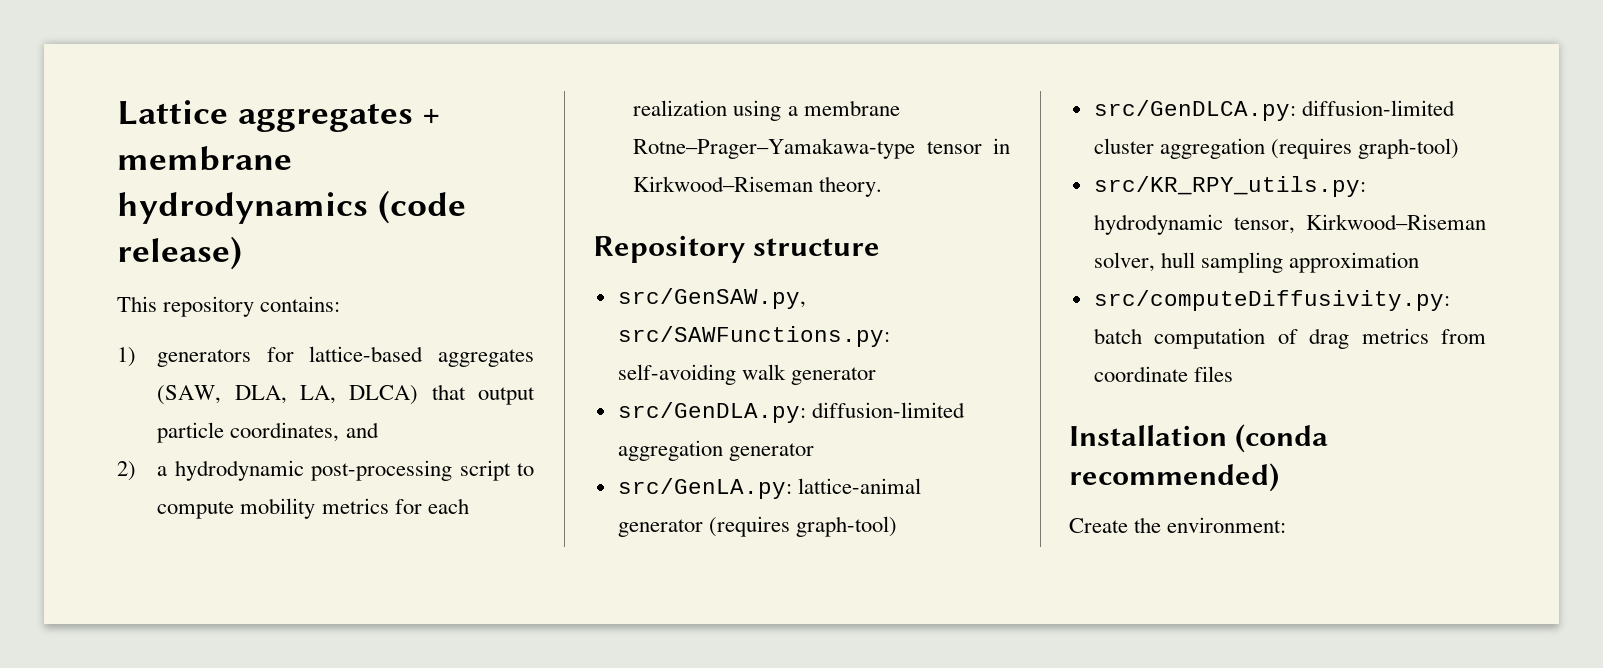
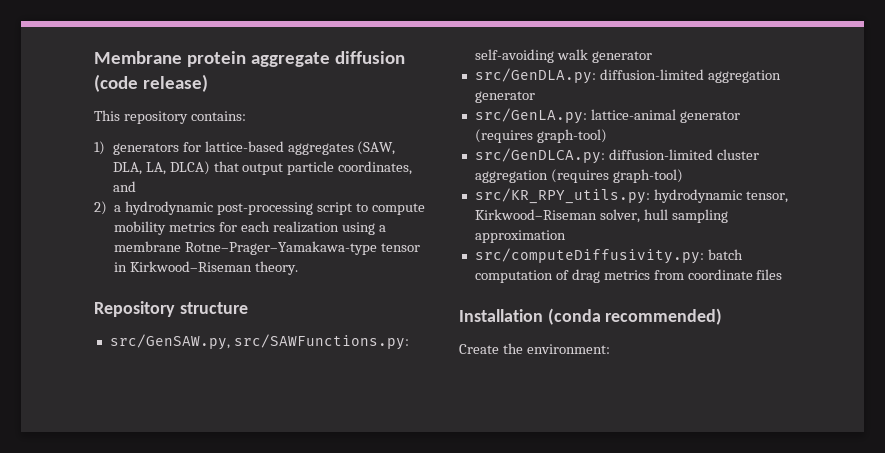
[117,100,441,132] [117,146,292,171] [117,192,368,224] Lattice aggregates + membrane hydrodynamics -> [94,51,406,67] Membrane protein aggregate diffusion

